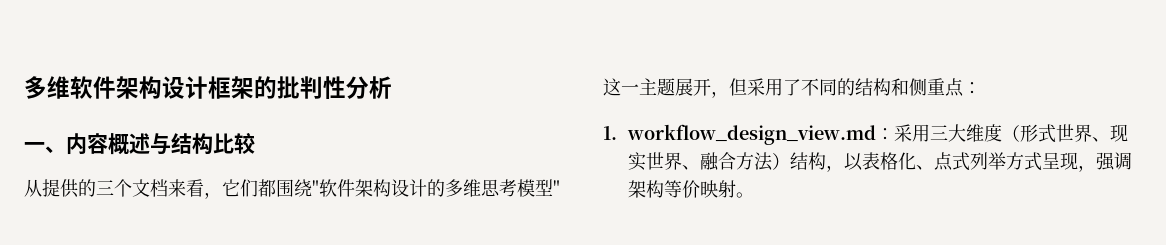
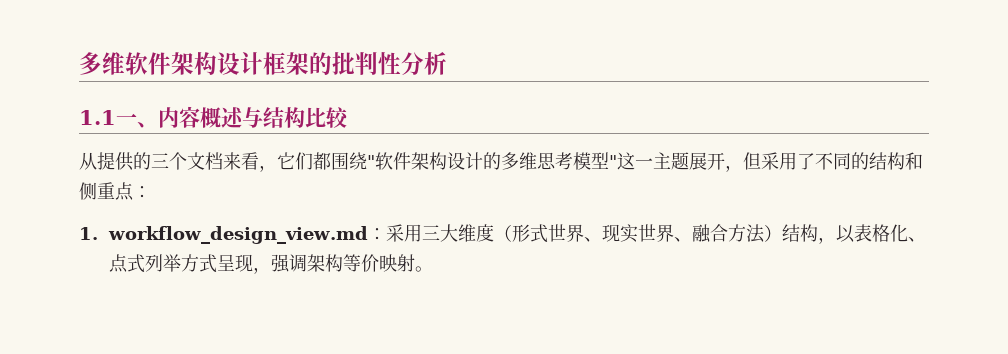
(392, 87) none -> [79,110,116,125] 1.1

